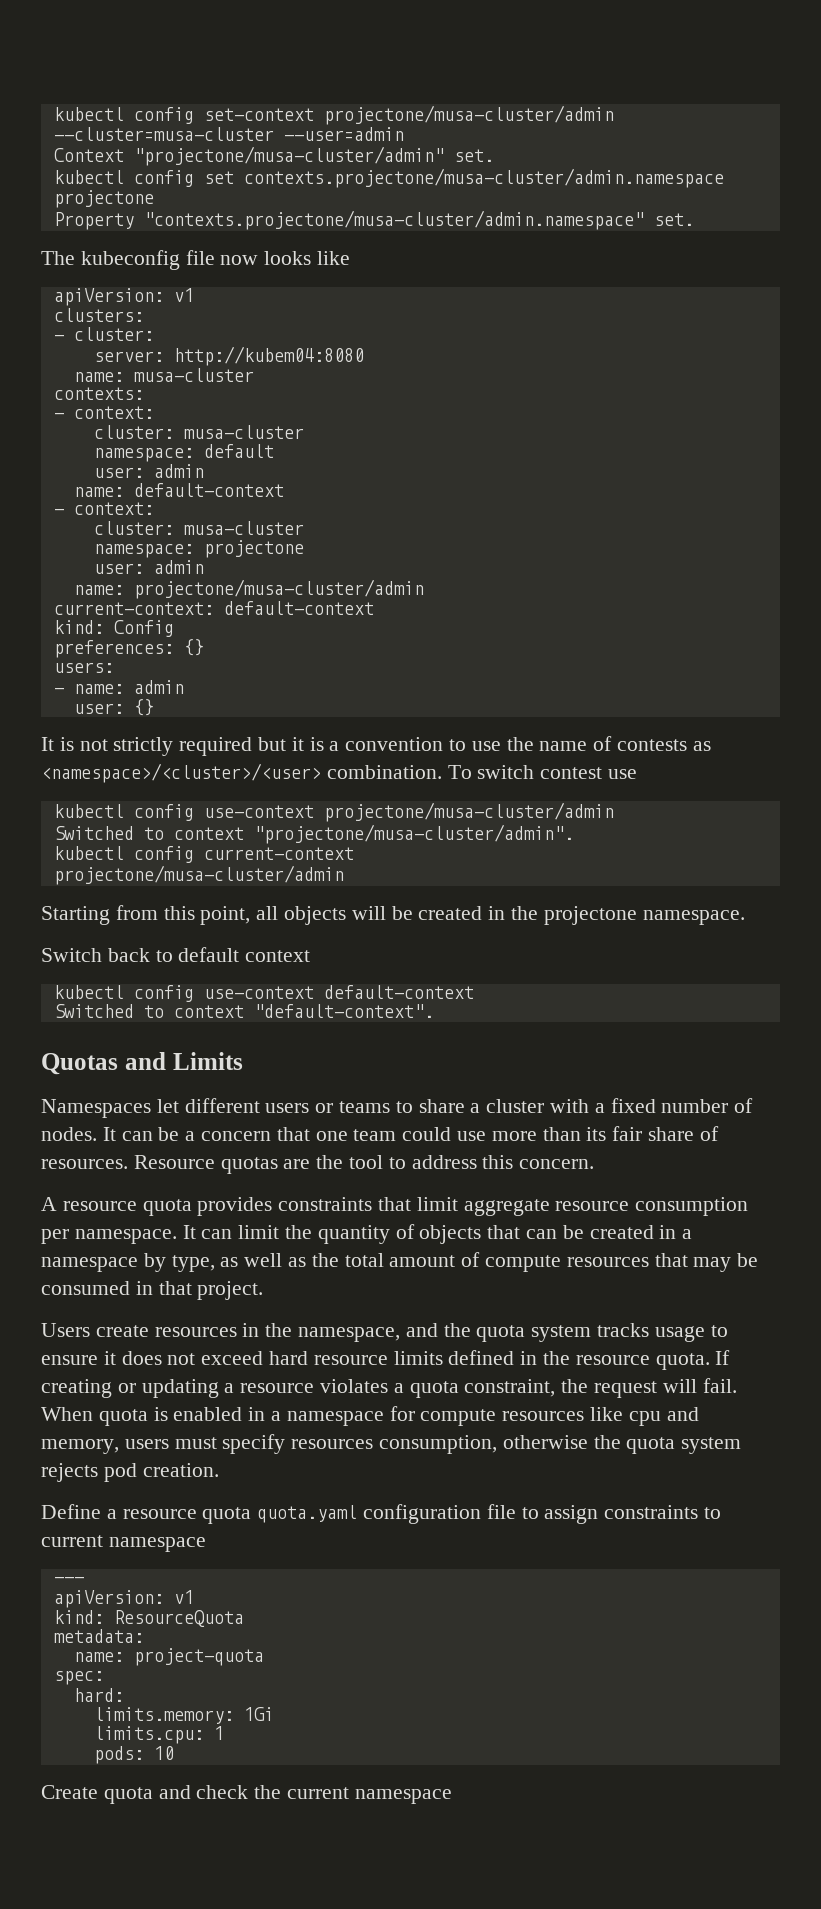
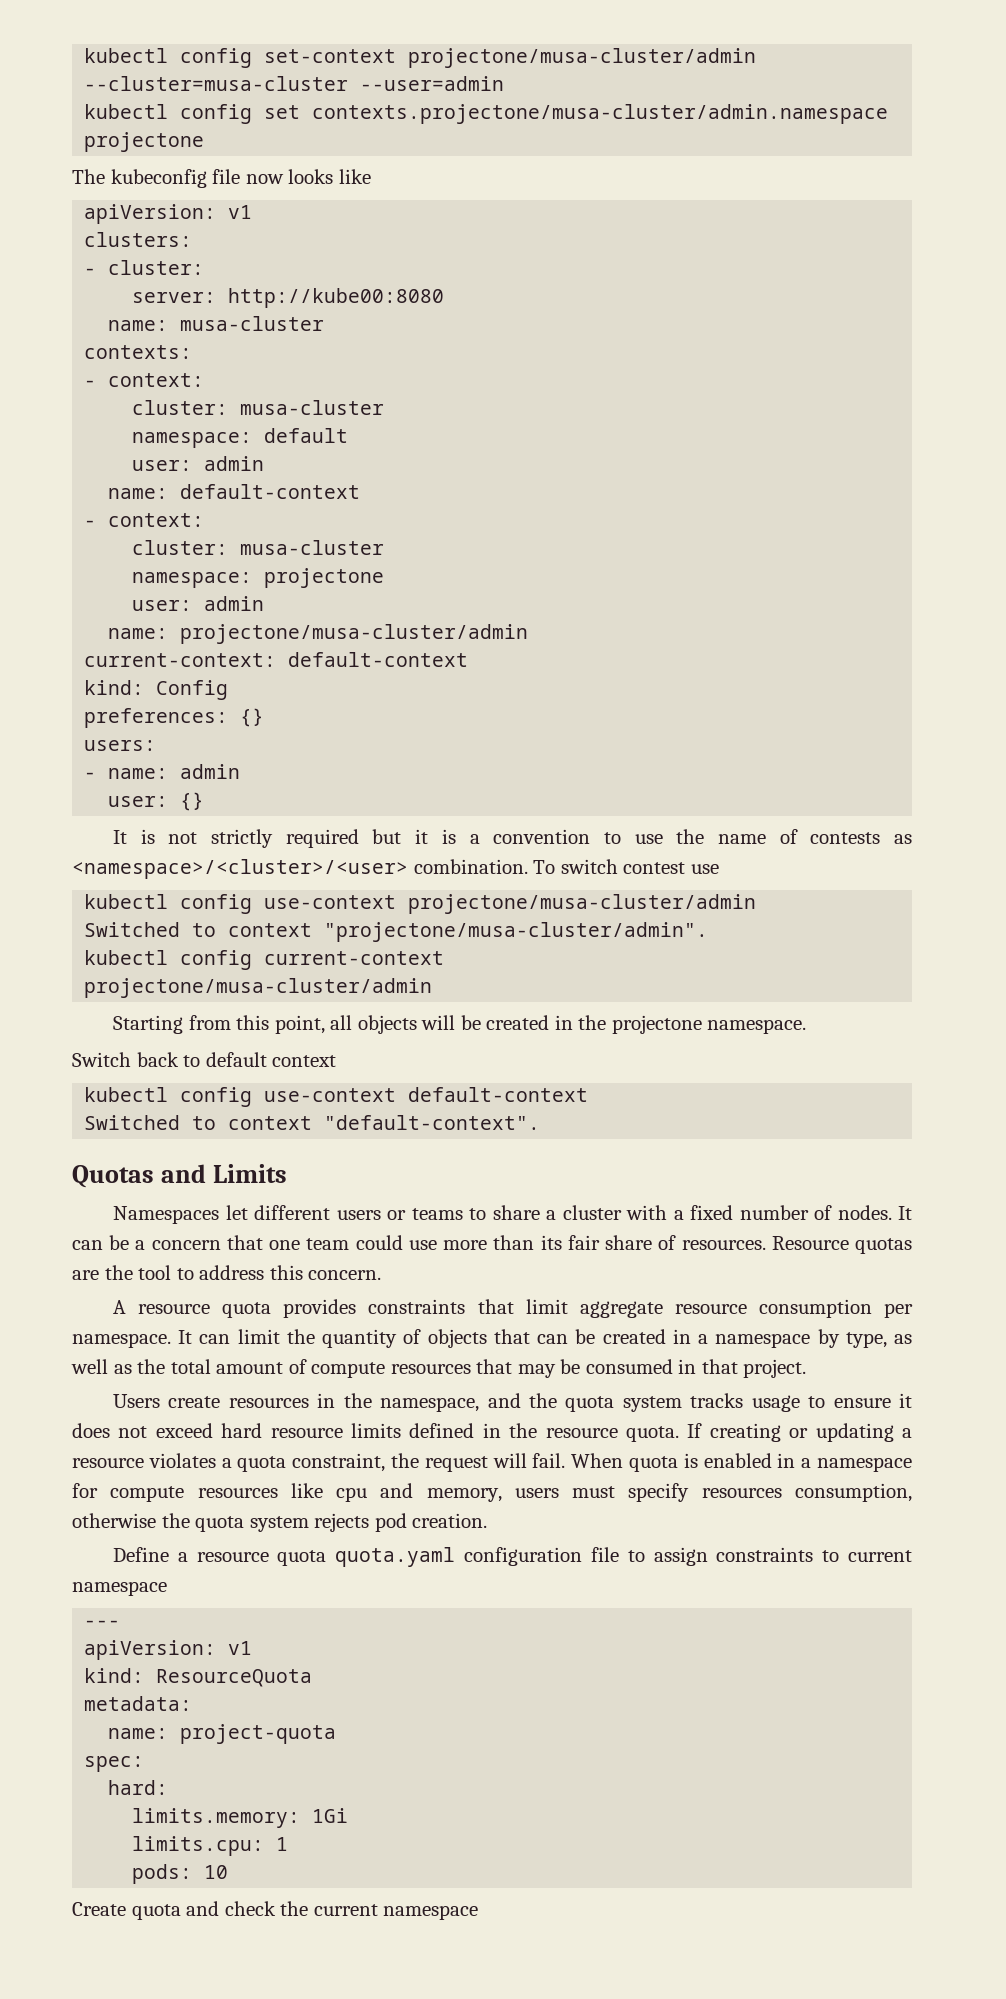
[53,146,494,166] // Context "projectone/musa-cluster/admin" set. -> (505, 83) none
[53,210,694,230] // Property "contexts.projectone/musa-cluster/admin.namespace" set. -> (205, 142) none
[173,346,364,366] http://kubem04:8080 -> [228,288,445,308] http://kube00:8080

